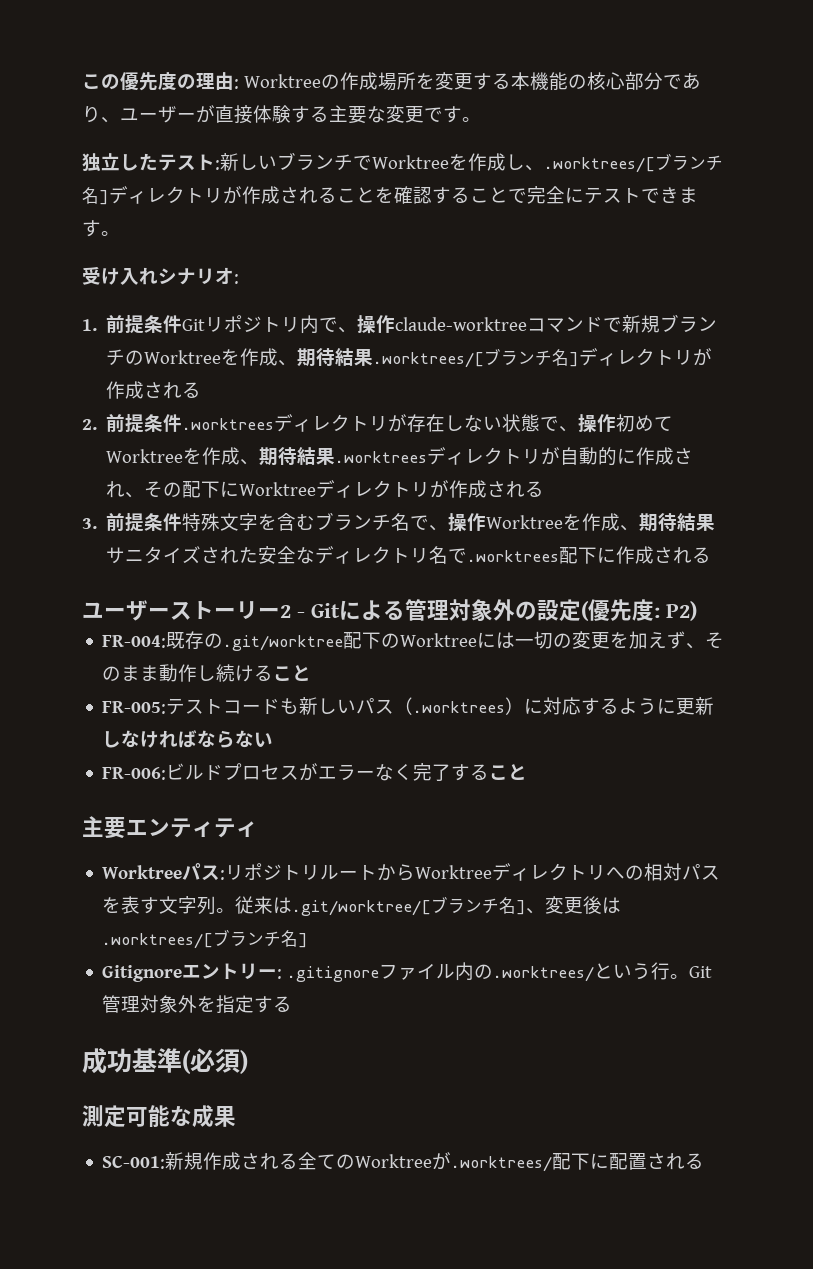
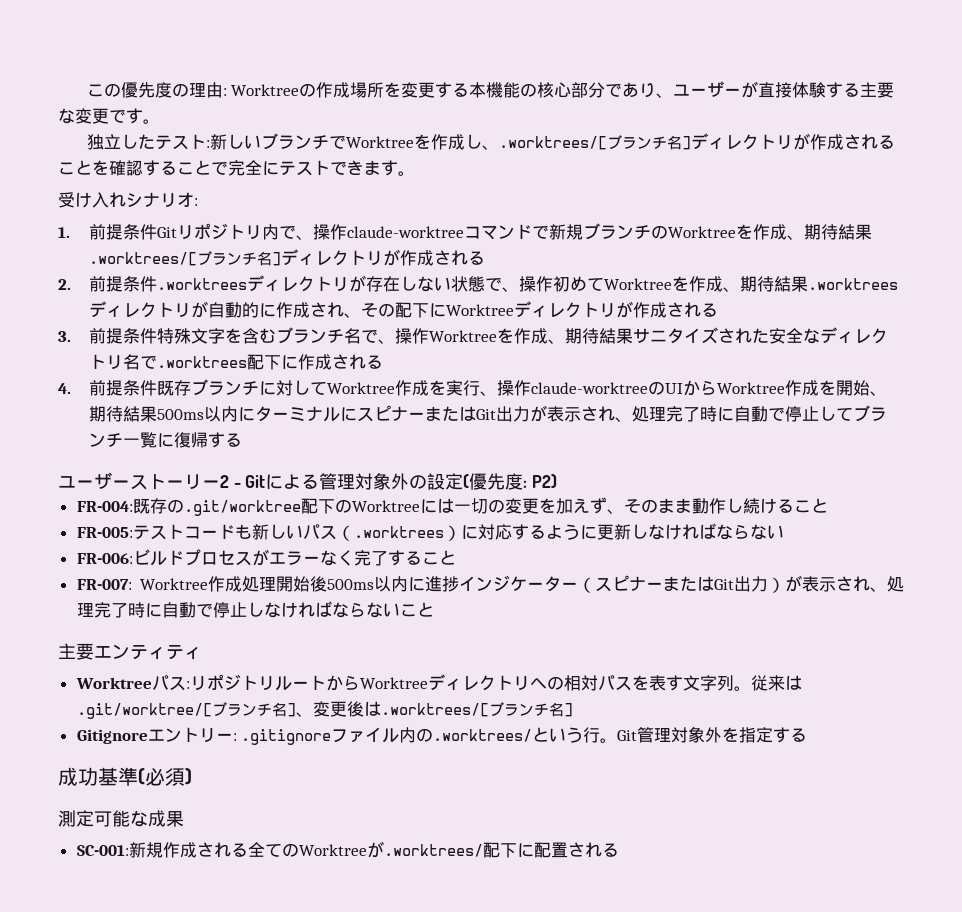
(712, 555) none -> [58,379,888,396] [89,405,888,422] [89,432,243,448] // 4.前提条件既存ブランチに対してWorktree作成を実行、操作claude-worktreeのUIからWorktree作成を開始、期待結果500ms以内にターミナルにスピナーまたはGit出力が表示され、処理完了時に自動で停止してブランチ一覧に復帰する
(528, 772) none -> [76,575,904,593] [76,601,434,618] // FR-007: Worktree作成処理開始後500ms以内に進捗インジケーター（スピナーまたはGit出力）が表示され、処理完了時に自動で停止しなければならないこと

